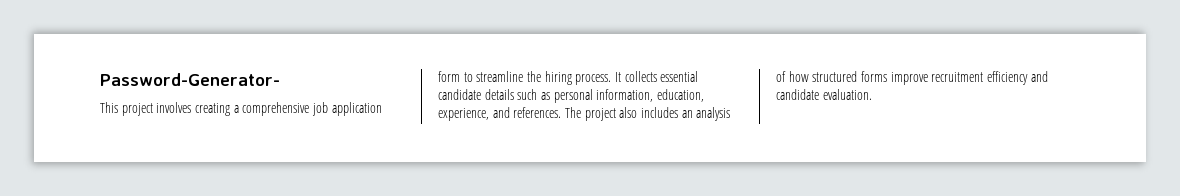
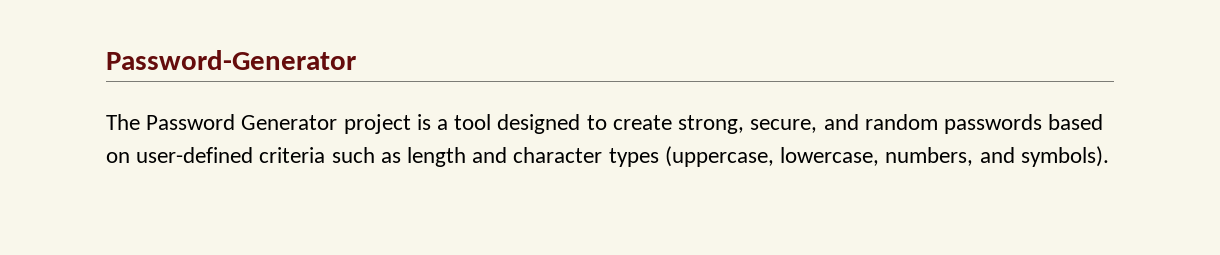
[100,73,280,86] [100,102,382,116] [438,71,699,85] [438,89,704,103] [438,107,731,121] [776,71,1048,85] [776,89,872,100] Password-Generator- // This project involves creating a comprehensive job application form to streamline the hiring process. It collects essential candidate details such as personal information, education, experience, and references. The project also includes an analysis of how structured forms improve recruitment efficiency and candidate evaluation. -> [106,50,356,70] [106,114,1104,134] [106,146,1109,167] Password-Generator // The Password Generator project is a tool designed to create strong, secure, and random passwords based on user-defined criteria such as length and character types (uppercase, lowercase, numbers, and symbols).

